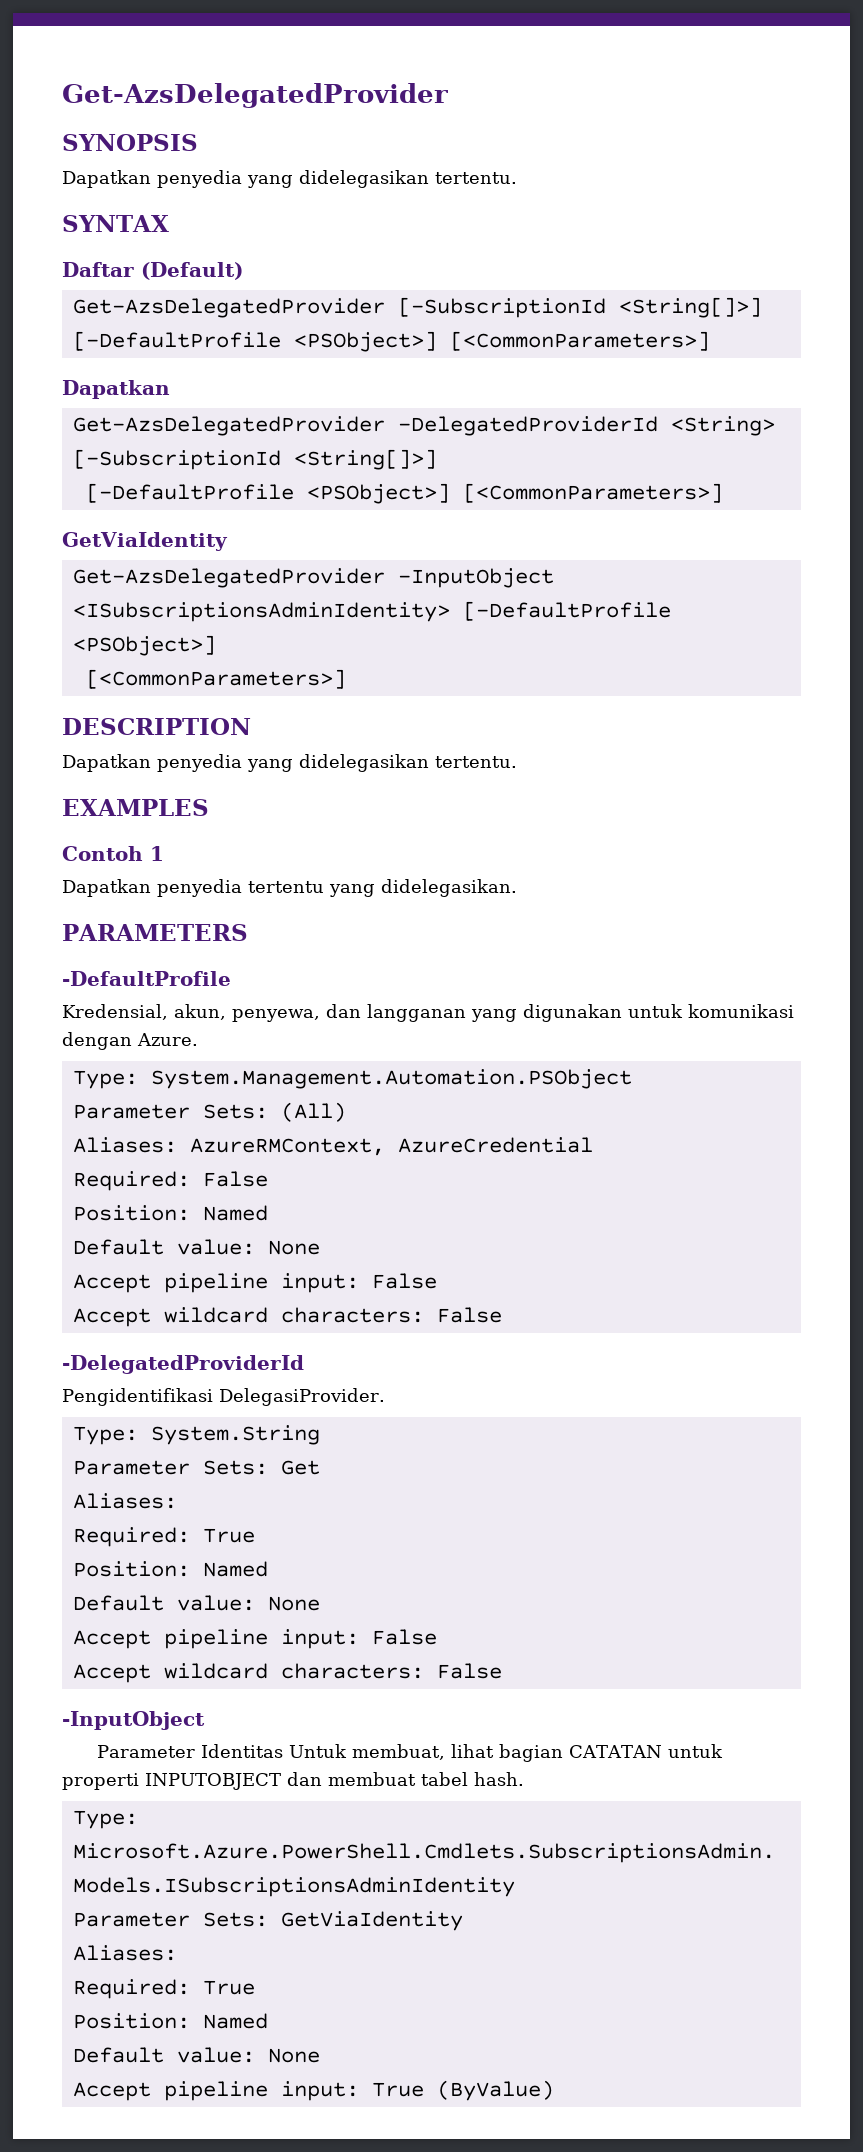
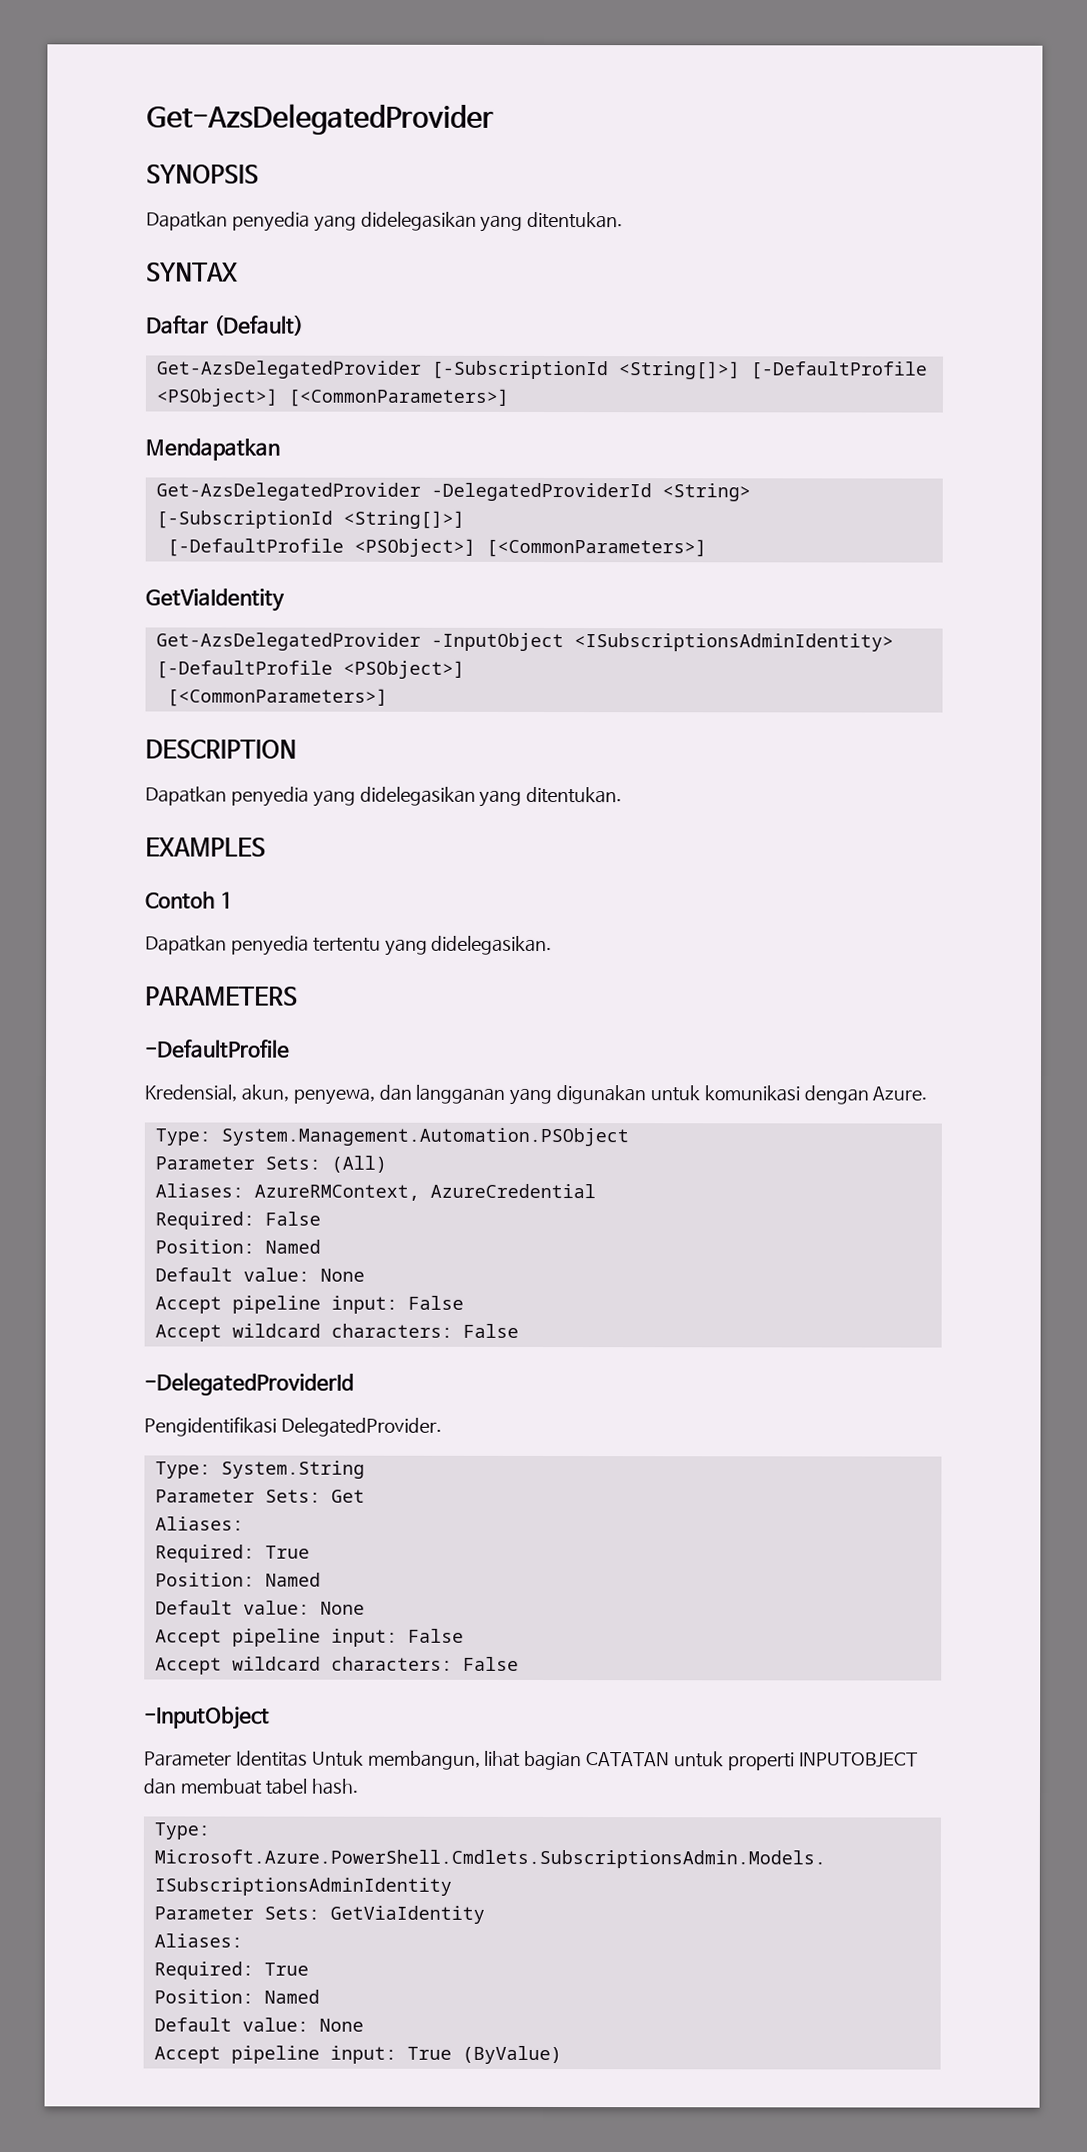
[435,172,517,184] tertentu. -> [480,211,624,232] yang ditentukan.
[62,380,170,399] Dapatkan -> [145,438,280,461] Mendapatkan
[435,756,517,768] tertentu. -> [479,786,623,807] yang ditentukan.
[218,1388,385,1406] DelegasiProvider. -> [280,1417,442,1437] DelegatedProvider.
[351,1744,445,1760] membuat, -> [367,1750,481,1770] membangun,

